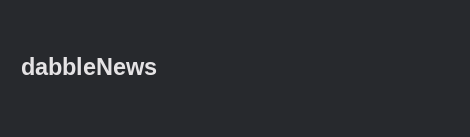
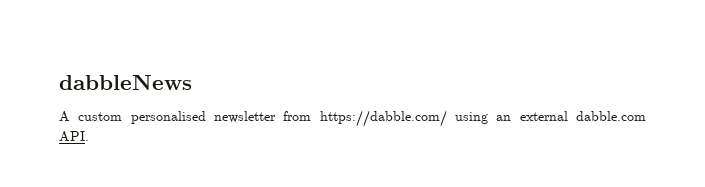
(157, 66) none -> [59,110,646,127] [59,131,89,142] // A custom personalised newsletter from https://dabble.com/ using an external dabble.com API.

